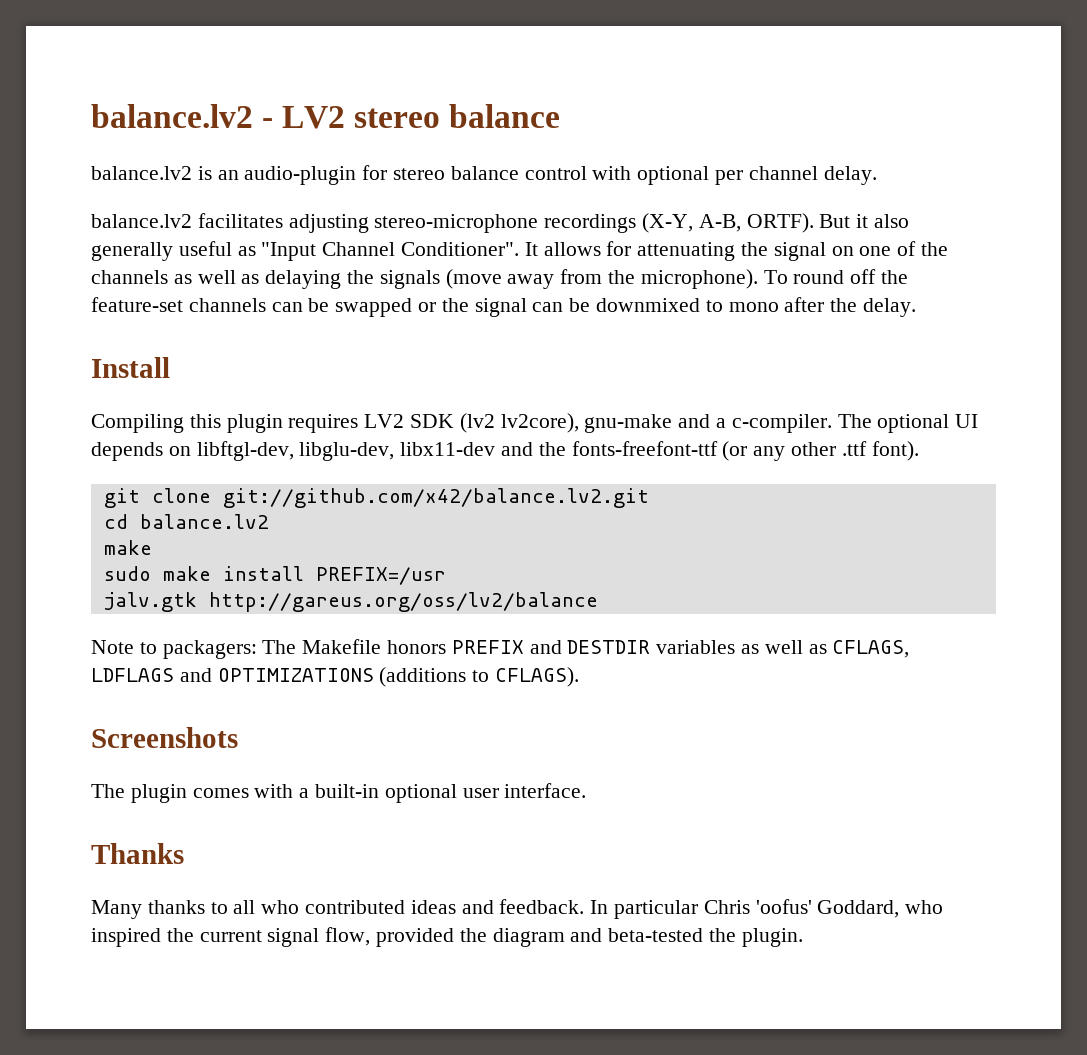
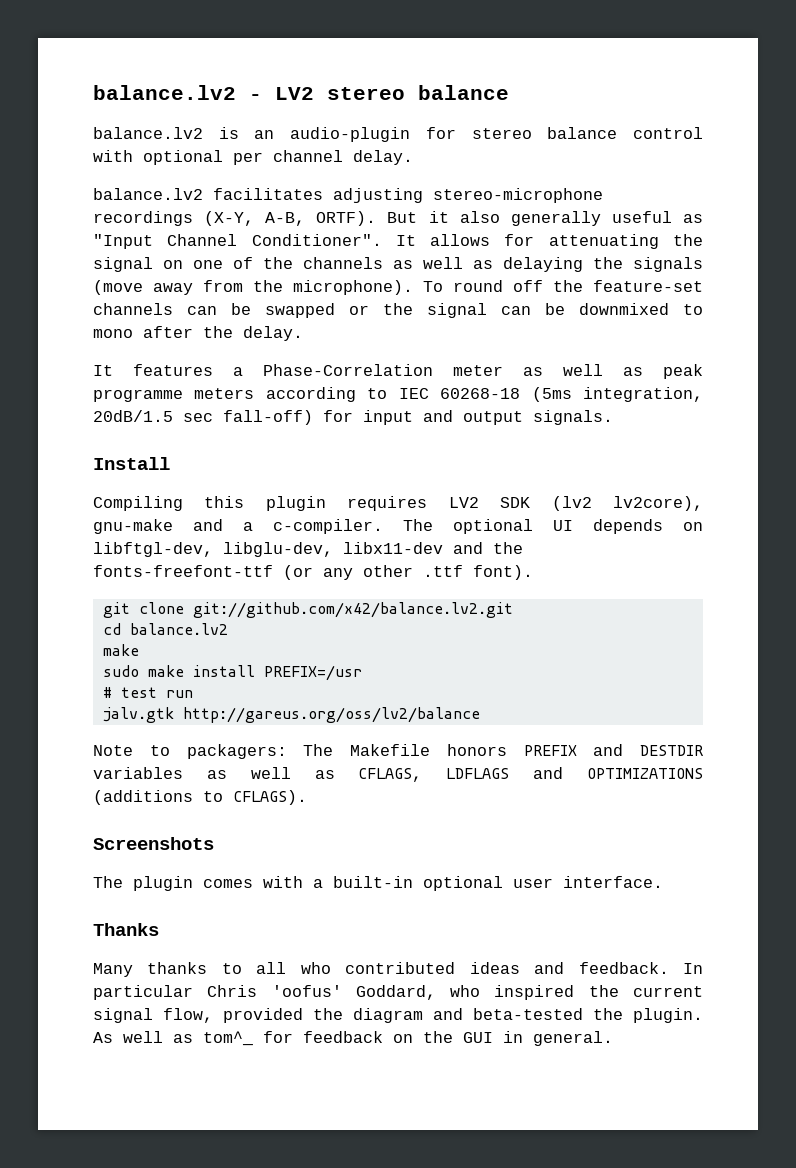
(917, 307) none -> [93,364,703,379] [93,387,704,402] [93,410,613,425] // It features a Phase-Correlation meter as well as peak programme meters according to IEC 60268-18 (5ms integration, 20dB/1.5 sec fall-off) for input and output signals.
(446, 576) none -> [102,687,193,698] // # test run
(803, 937) none -> [93,1031,613,1046] As well as tom^_ for feedback on the GUI in general.

